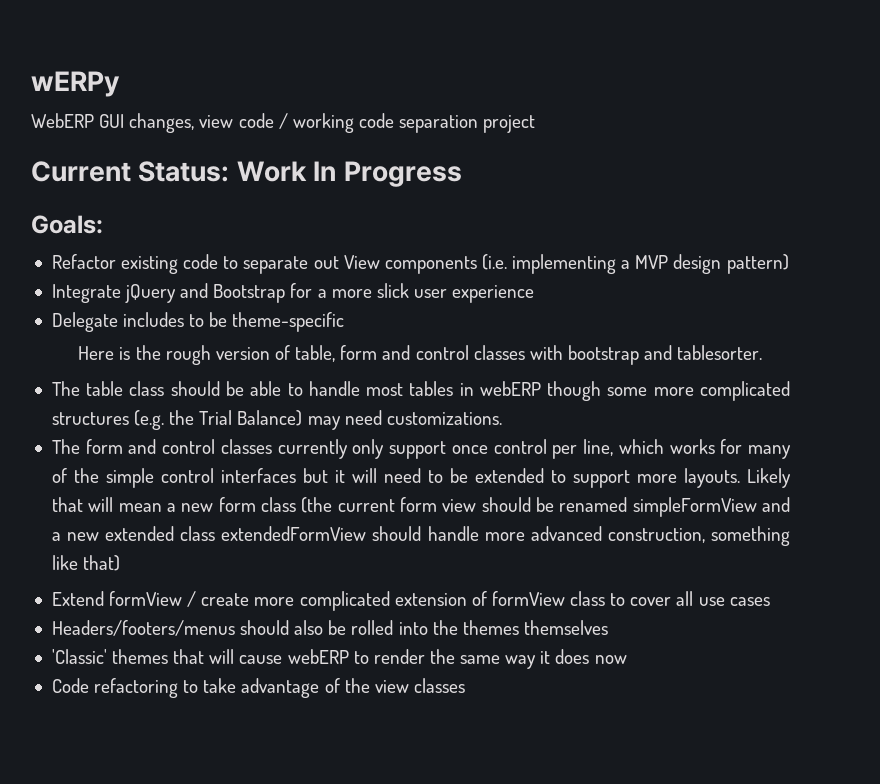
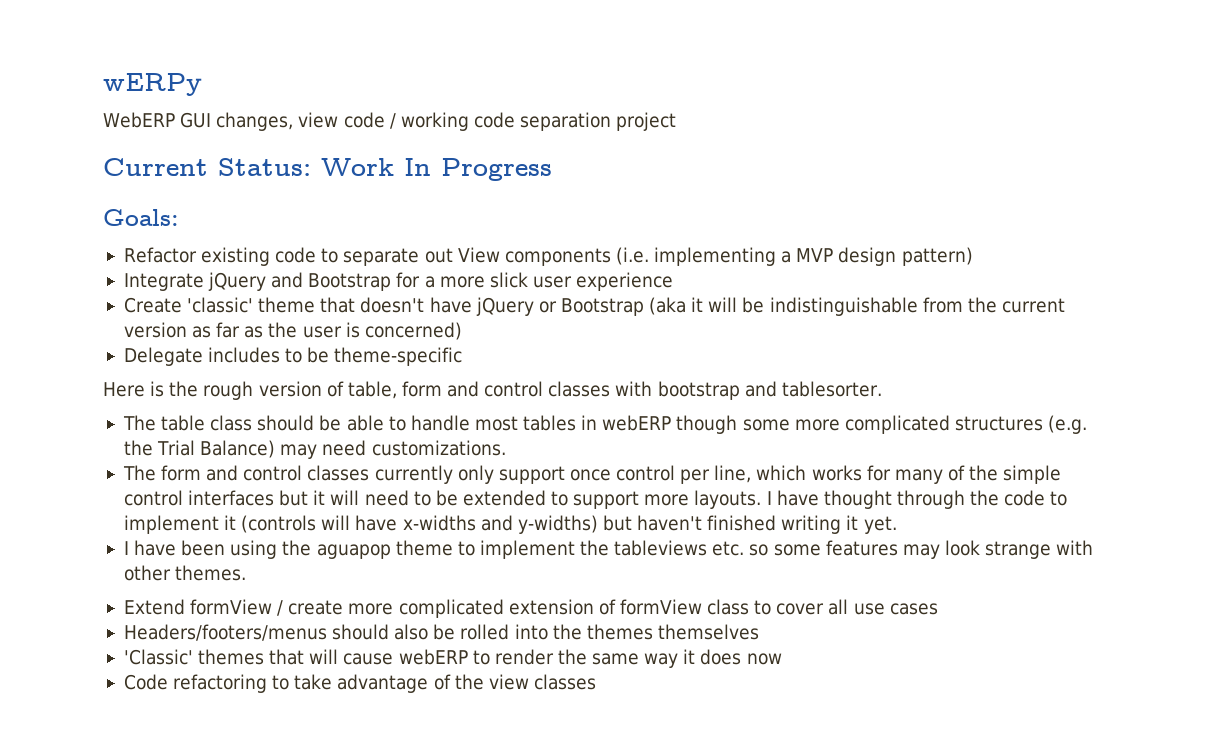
(535, 294) none -> [123,297,1065,316] [123,322,462,340] // Create 'classic' theme that doesn't have jQuery or Bootstrap (aka it will be indistinguishable from the current version as far as the user is concerned)
[747,468,792,488] [51,497,791,517] [51,526,790,546] [51,555,121,571] Likely that will mean a new form class (the current form view should be renamed simpleFormView and a new extended class extendedFormView should handle more advanced construction, something like that) -> [766,490,1068,509] [123,515,897,534] [123,540,1094,559] [123,565,247,581] I have thought through the code to implement it (controls will have x-widths and y-widths) but haven't finished writing it yet. // I have been using the aguapop theme to implement the tableviews etc. so some features may look strange with other themes.

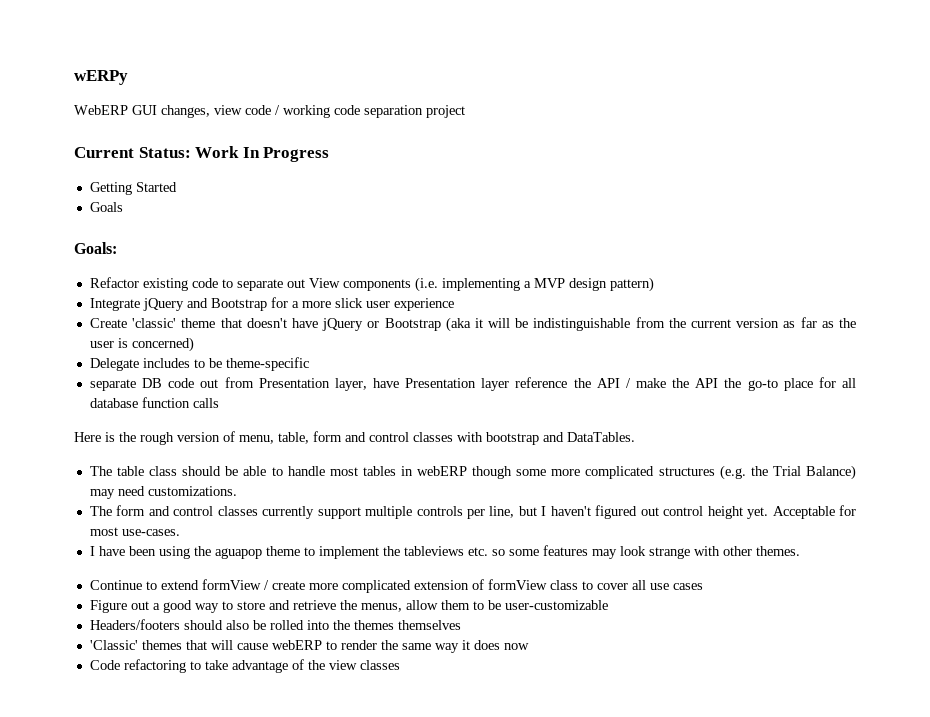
(552, 169) none -> [89,182,177,195] [89,202,123,212] // Getting Started // Goals
(463, 356) none -> [89,377,857,391] [89,397,219,408] // separate DB code out from Presentation layer, have Presentation layer reference the API / make the API the go-to place for all database function calls
(344, 389) none -> [239,435,274,444] menu,
[781,381,882,397] tablesorter. -> [567,432,635,442] DataTables.
[457,465,1062,484] [123,490,1068,509] [123,515,897,534] only support once control per line, which works for many of the simple control interfaces but it will need to be extended to support more layouts. I have thought through the code to implement it (controls will have x-widths and y-widths) but haven't finished writing it yet. -> [317,505,856,519] [89,527,180,536] support multiple controls per line, but I haven't figured out control height yet. Acceptable for most use-cases.
[123,599,185,615] Extend -> [89,580,199,590] Continue to extend
[123,624,327,641] Headers/footers/menus -> [89,600,608,613] [89,619,180,630] Figure out a good way to store and retrieve the menus, allow them to be user-customizable // Headers/footers

